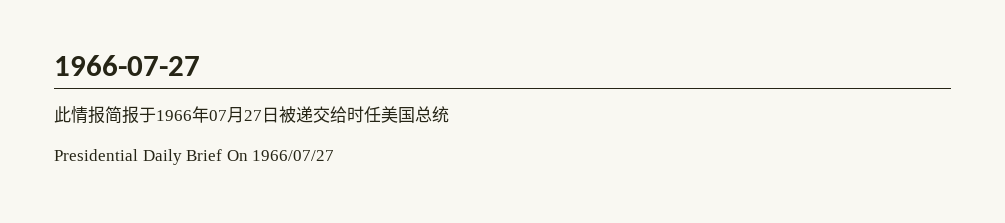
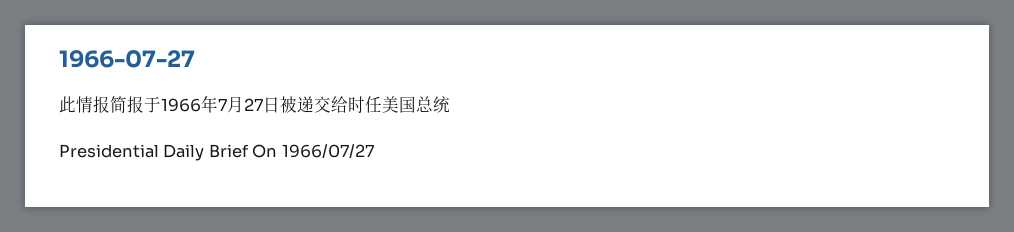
[209,110,227,121] 07 -> [218,98,227,111] 7

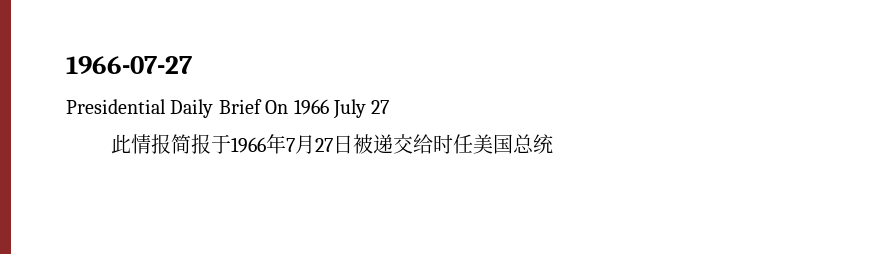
(195, 59) none -> [66,99,390,119] // Presidential Daily Brief On 1966 July 27
[59,144,374,161] // Presidential Daily Brief On 1966/07/27 -> (554, 144) none

